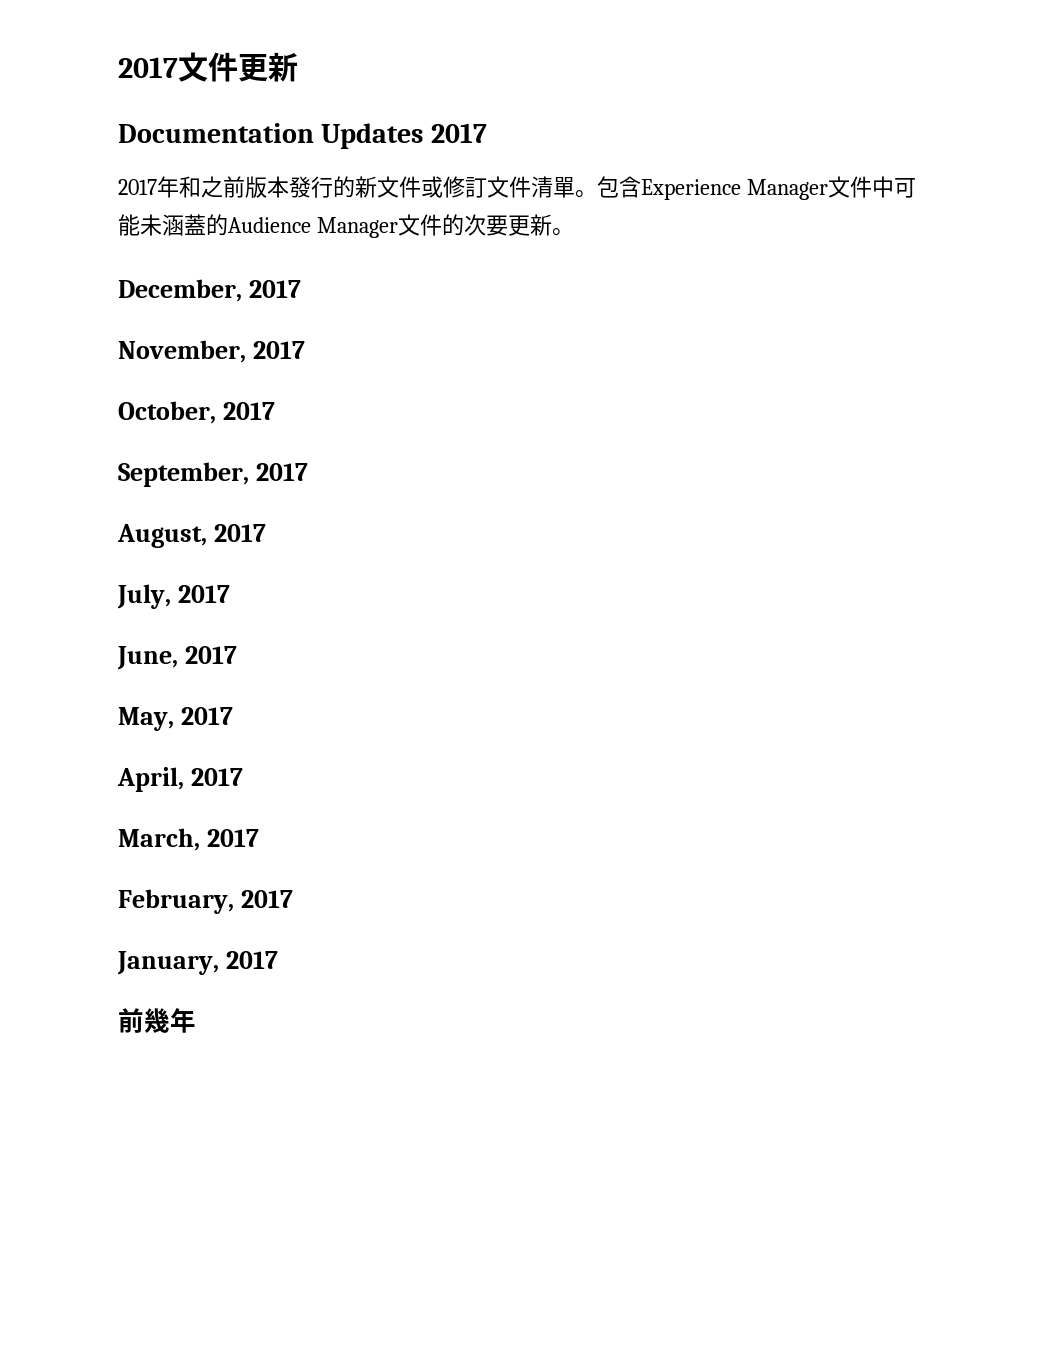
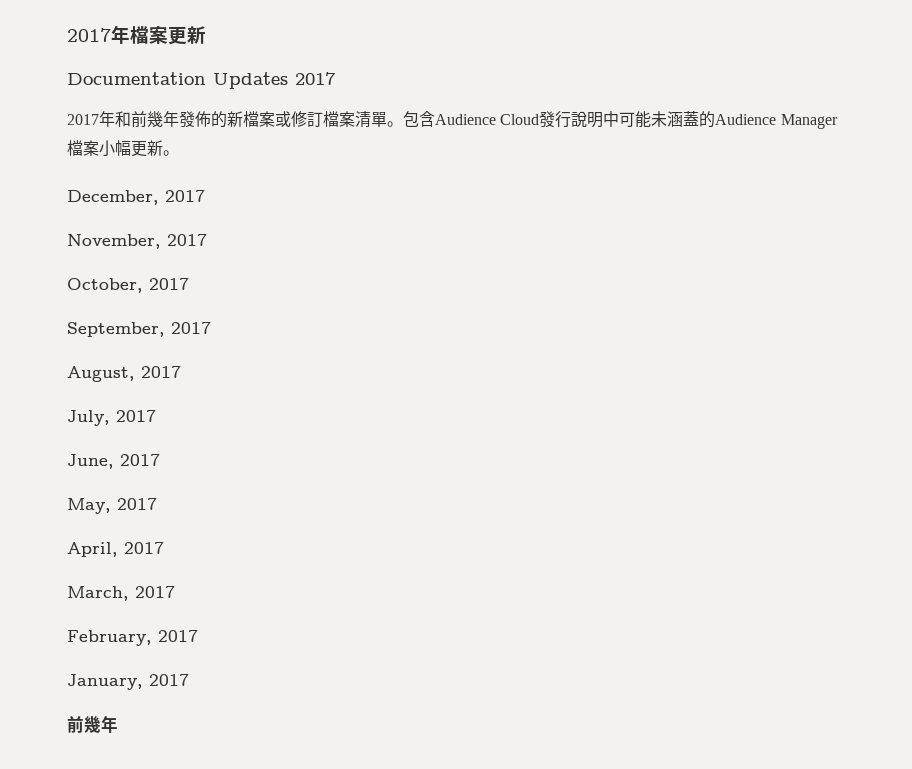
[118,52,238,82] 2017文件 -> [67,25,168,44] 2017年檔案
[201,176,872,200] 之前版本發行的新文件或修訂文件清單。包含Experience Manager文件 -> [131,111,604,128] 前幾年發佈的新檔案或修訂檔案清單。包含Audience Cloud發行說明
[397,214,508,236] 文件的次要 -> [67,140,131,157] 檔案小幅

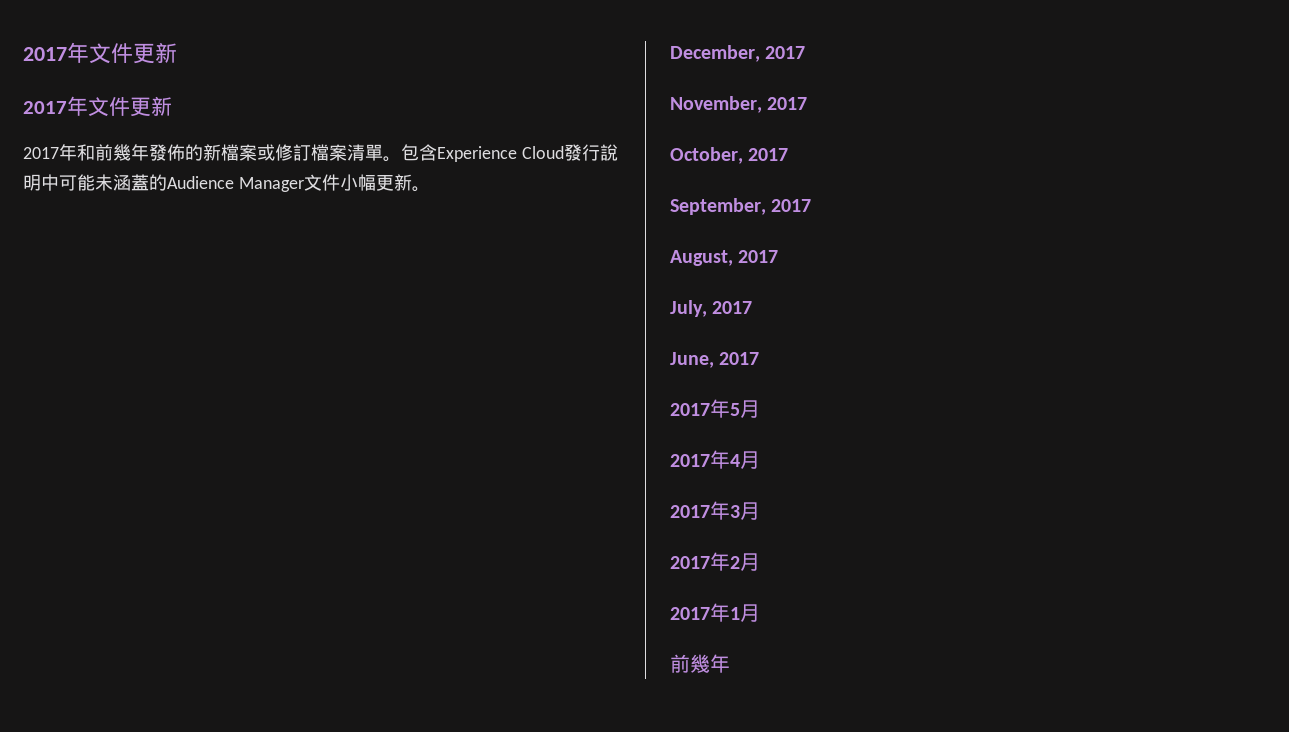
[67,25,206,45] [67,72,336,89] 2017年檔案更新 // Documentation Updates 2017 -> [23,42,177,64] [23,96,172,117] 2017年文件更新 // 2017年文件更新
[435,114,496,125] Audience -> [437,146,517,162] Experience
[67,140,99,156] 檔案 -> [303,174,340,191] 文件
[67,498,157,514] [67,542,164,557] [67,586,175,601] [67,630,198,646] [67,674,189,690] May, 2017 // April, 2017 // March, 2017 // February, 2017 // January, 2017 -> [670,399,760,418] [670,450,760,469] [670,501,760,520] [670,552,760,571] [670,603,760,622] 2017年5月 // 2017年4月 // 2017年3月 // 2017年2月 // 2017年1月

